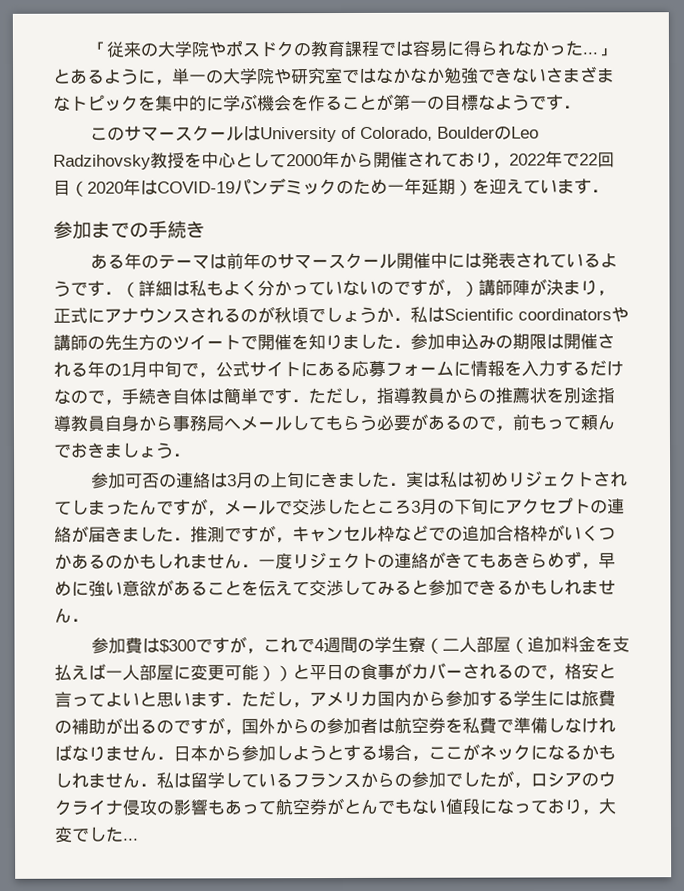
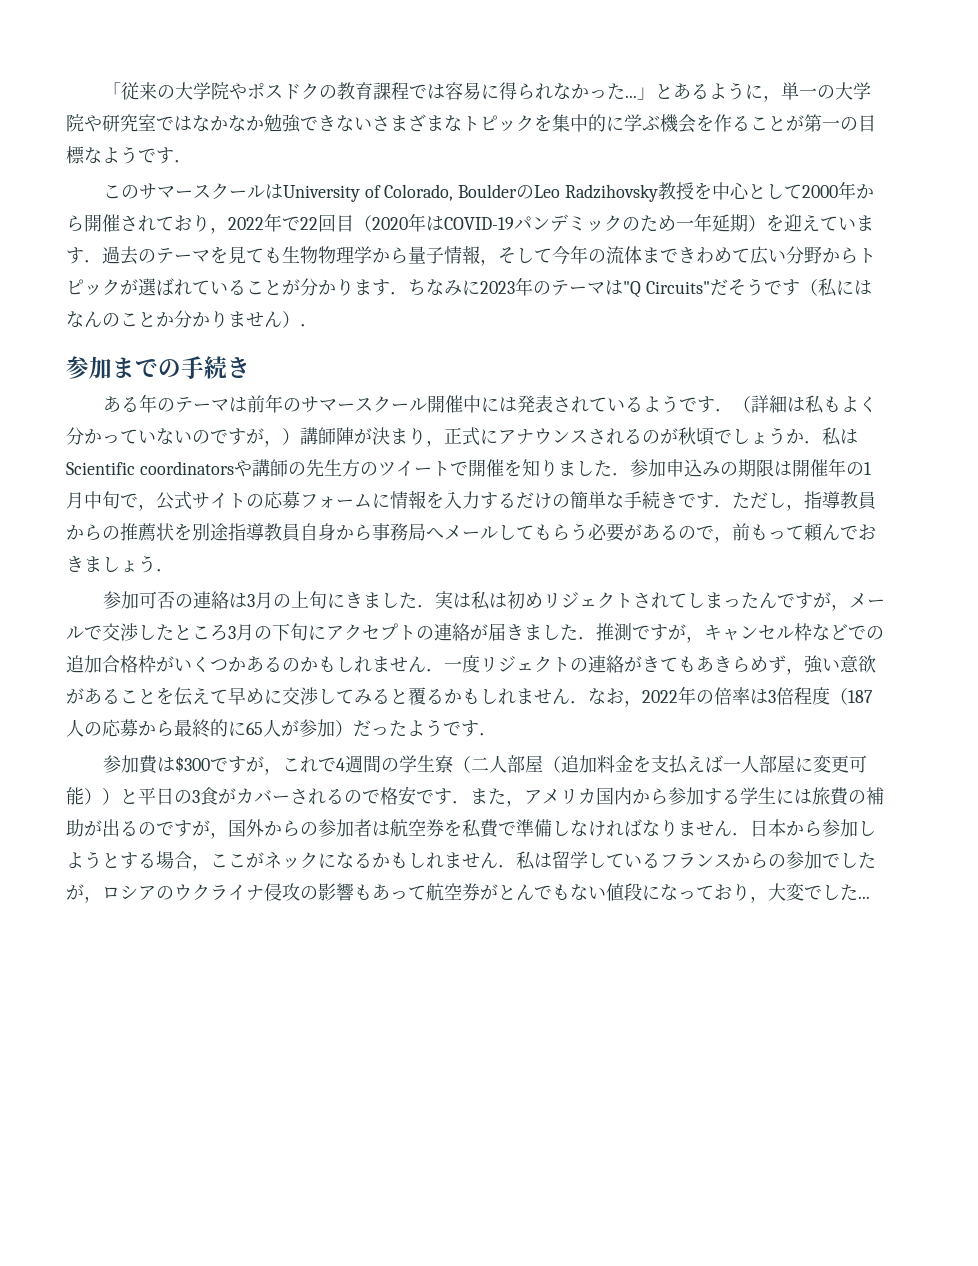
(609, 191) none -> [102,245,876,266] [66,277,872,298] [66,310,318,328] 過去のテーマを見ても生物物理学から量子情報，そして今年の流体まできわめて広い分野からトピックが選ばれていることが分かります．ちなみに2023年のテーマは"Q Circuits"だそうです（私にはなんのことか分かりません）．
[597,333,615,349] [53,361,88,377] される -> (828, 468) none
[300,361,352,378] にある -> [246,494,264,508] の
[53,388,258,406] なので，手続き自体は簡単 -> [552,491,678,509] の簡単な手続き
[598,552,616,569] [54,580,89,597] 早めに -> (804, 671) none
(310, 588) none -> [228,687,282,705] 早めに
[428,579,616,596] [54,607,89,623] 参加できるかもしれません． -> [408,686,873,707] [66,719,497,738] 覆るかもしれません．なお，2022年の倍率は3倍程度（187人の応募から最終的に65人が参加）だったようです．
[360,663,395,680] 食事 -> [192,787,218,805] 3食
[547,663,616,681] [54,691,293,708] ，格安と言ってよいと思います．ただし -> [380,786,506,806] 格安です．また

